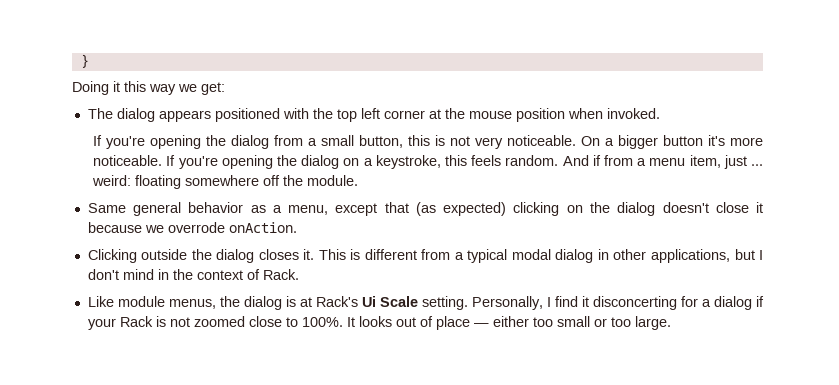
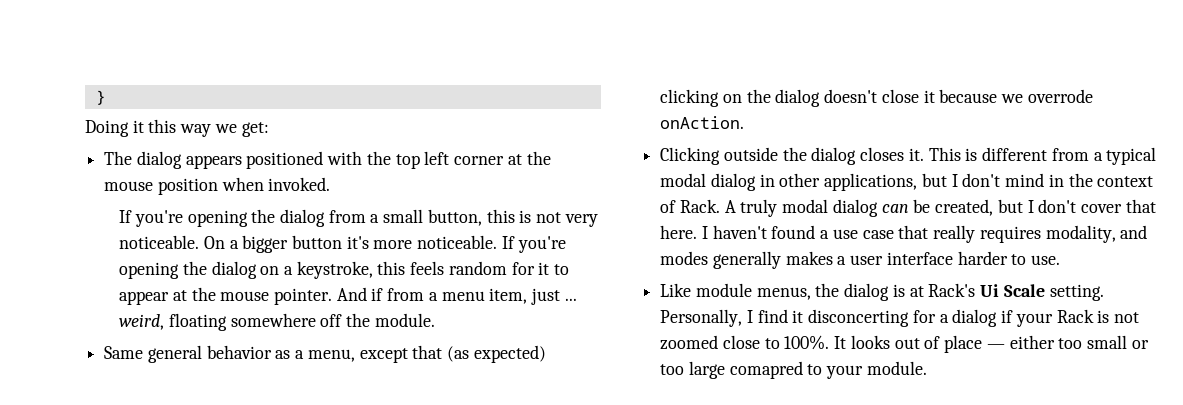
[505,155,559,166] random. -> [448,261,570,275] [119,287,333,305] random for it to appear at the mouse pointer.
[92,175,132,186] weird: -> [119,314,165,330] weird,
(299, 274) none -> [724,199,1156,217] [660,225,1148,243] [660,251,1061,269] A truly modal dialog can be created, but I don't cover that here. I haven't found a use case that really requires modality, and modes generally makes a user interface harder to use.
[634,316,671,330] large. -> [688,361,927,379] large comapred to your module.

